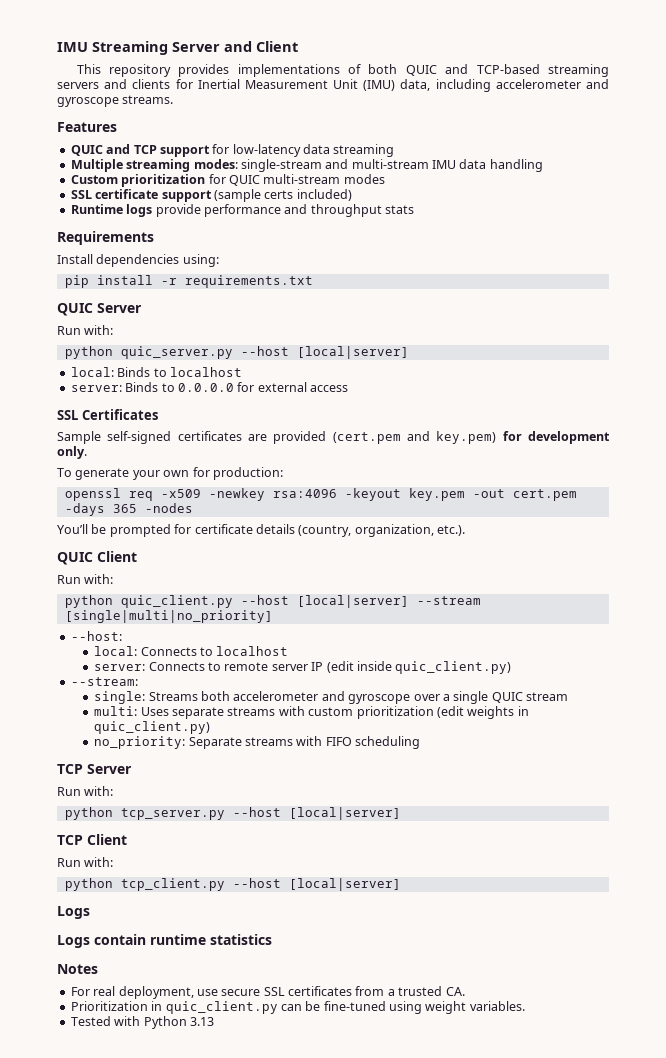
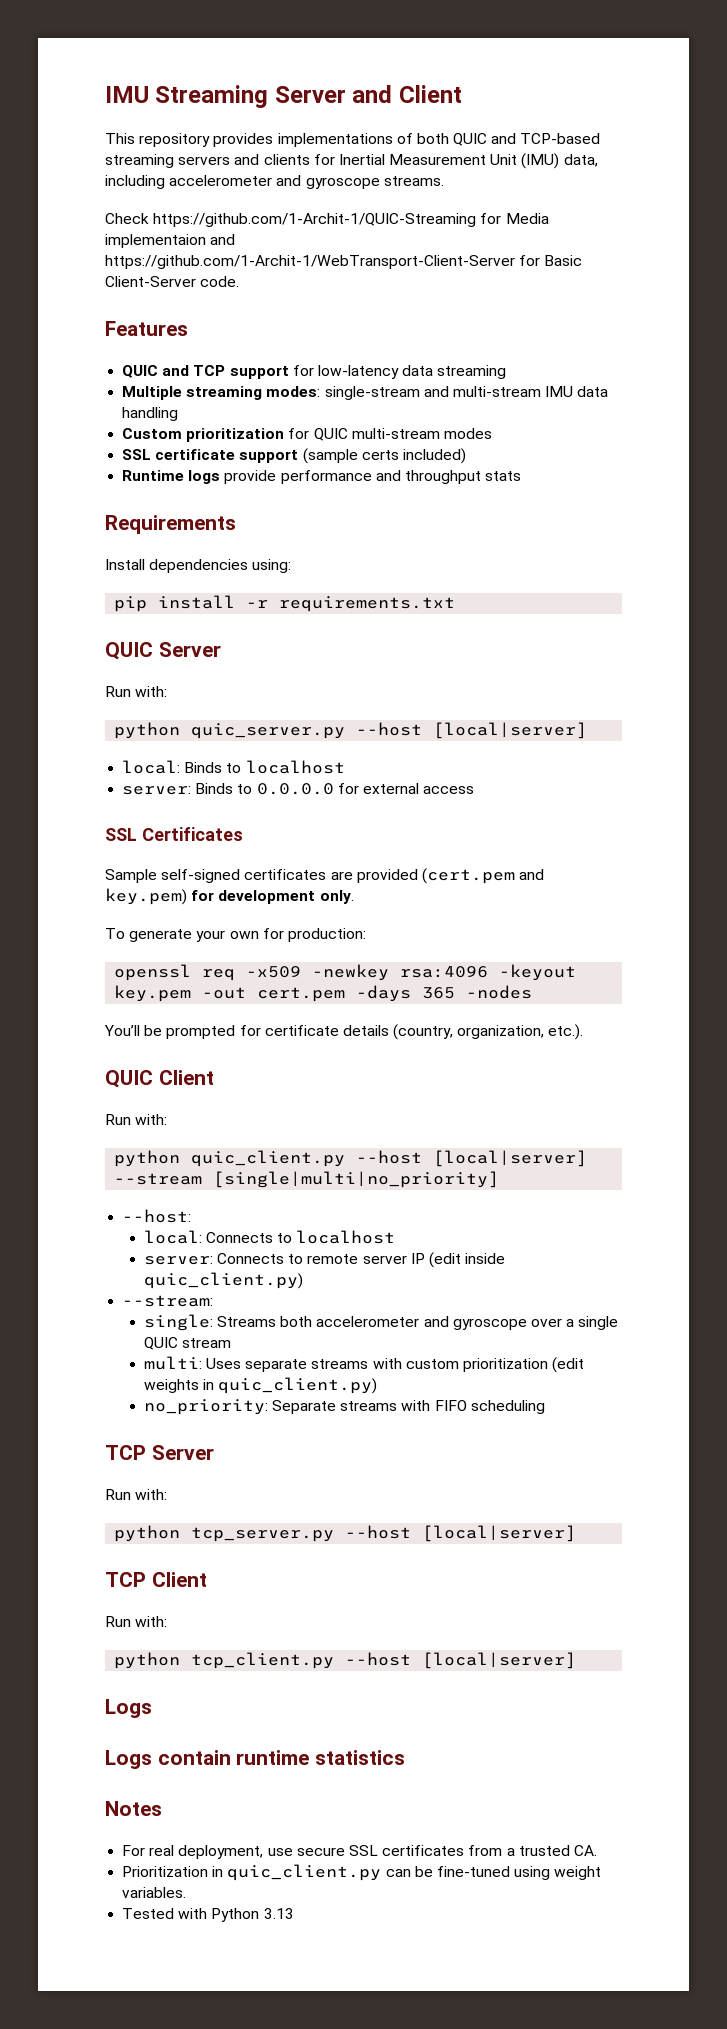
(174, 99) none -> [105,213,549,227] [105,234,236,248] [105,255,583,269] [105,276,240,287] // Check https://github.com/1-Archit-1/QUIC-Streaming for Media implementaion and https://github.com/1-Archit-1/WebTransport-Client-Server for Basic Client-Server code.

